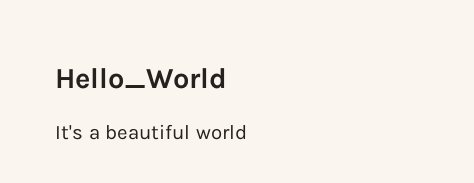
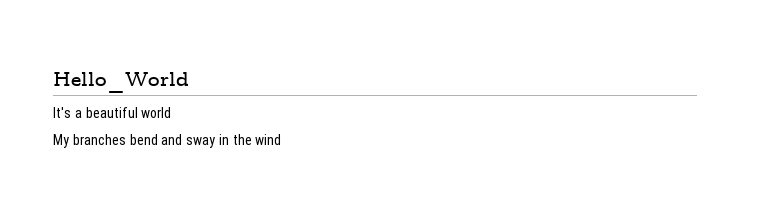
(247, 132) none -> [53,134,282,148] // My branches bend and sway in the wind

